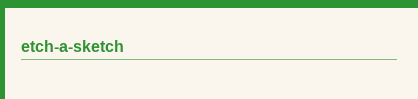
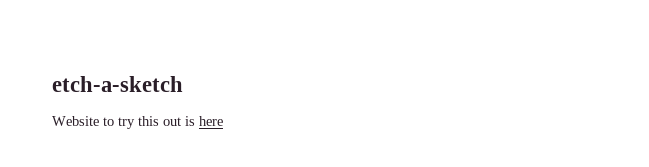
(124, 46) none -> [52,116,223,129] // Website to try this out is here

